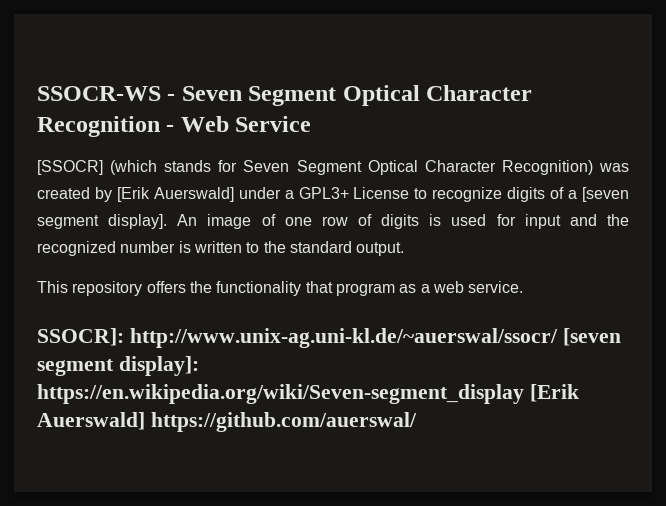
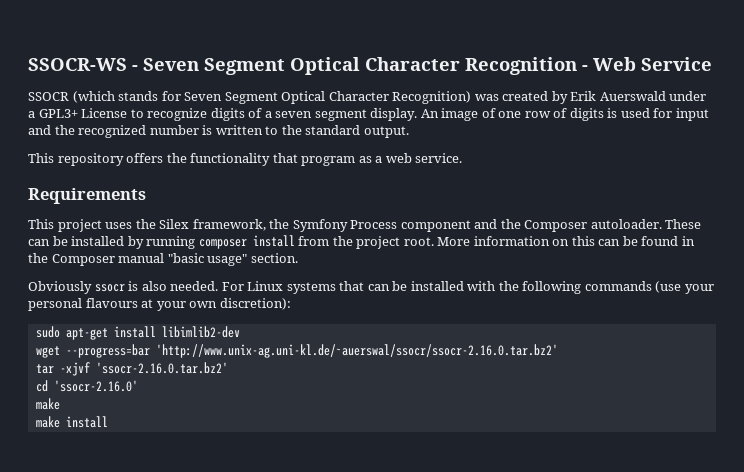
[37,160,103,175] [SSOCR] -> [28,92,69,101] SSOCR
[116,187,234,202] [Erik Auerswald] -> [570,91,666,101] Erik Auerswald
[581,187,629,202] [37,214,168,229] [seven segment display]. -> [275,108,418,121] seven segment display.
[37,328,621,348] [37,356,199,376] [37,384,579,404] [37,412,417,432] SSOCR]: http://www.unix-ag.uni-kl.de/~auerswal/ssocr/ [seven segment display]: https://en.wikipedia.org/wiki/Seven-segment_display [Erik Auerswald] https://github.com/auerswal/ -> [28,188,146,204] [28,219,702,232] [28,235,695,249] [28,253,298,266] [28,281,714,294] [28,298,291,311] [35,326,240,340] [35,344,558,358] [35,362,228,376] [35,380,138,392] [35,398,60,410] [35,416,108,428] Requirements // This project uses the Silex framework, the Symfony Process component and the Composer autoloader. These can be installed by running composer install from the project root. More information on this can be found in the Composer manual "basic usage" section. // Obviously ssocr is also needed. For Linux systems that can be installed with the following commands (use your personal flavours at your own discretion): // sudo apt-get install libimlib2-dev // wget --progress=bar 'http://www.unix-ag.uni-kl.de/~auerswal/ssocr/ssocr-2.16.0.tar.bz2' // tar -xjvf 'ssocr-2.16.0.tar.bz2' // cd 'ssocr-2.16.0' // make // make install

